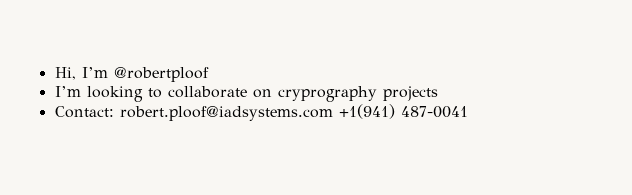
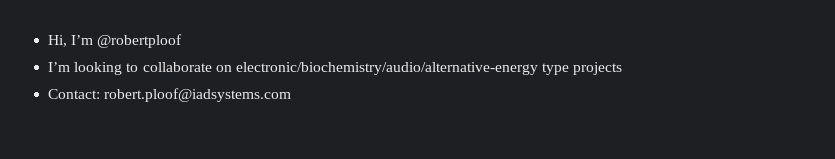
[277,86,377,102] cryprography -> [235,62,570,75] electronic/biochemistry/audio/alternative-energy type
[338,104,468,119] +1(941) 487-0041 -> (292, 95) none

